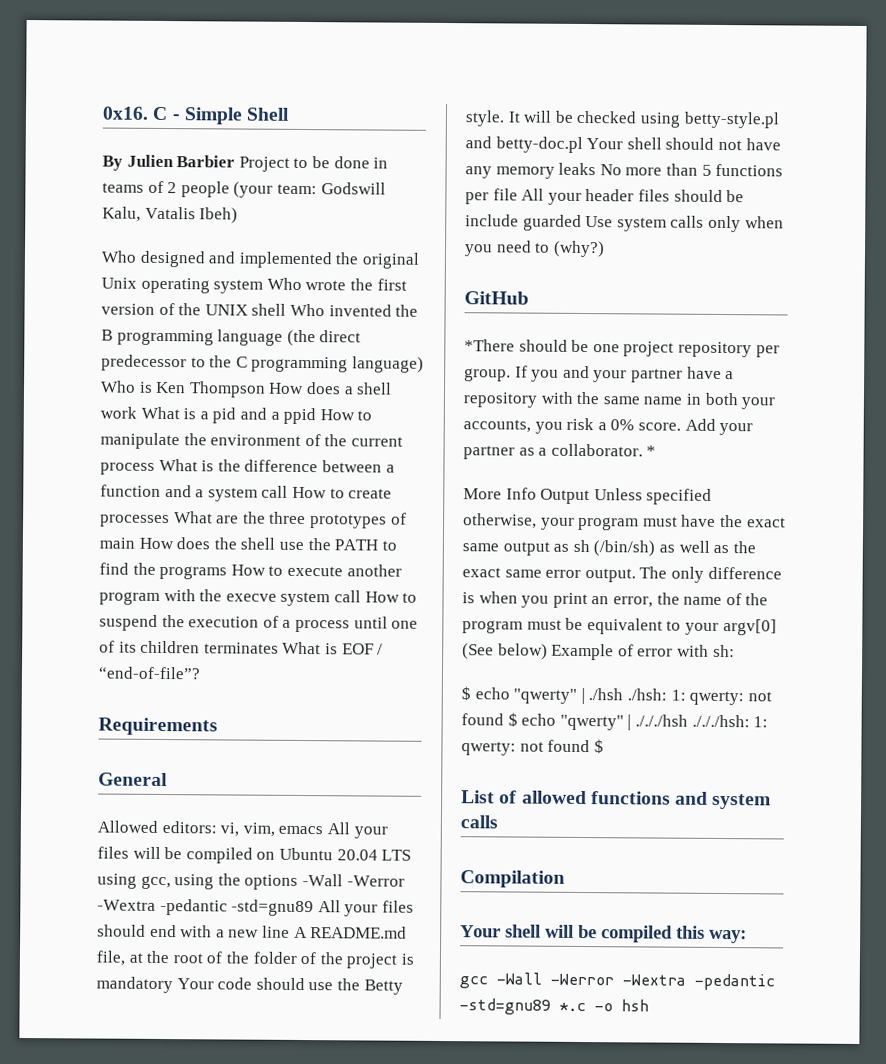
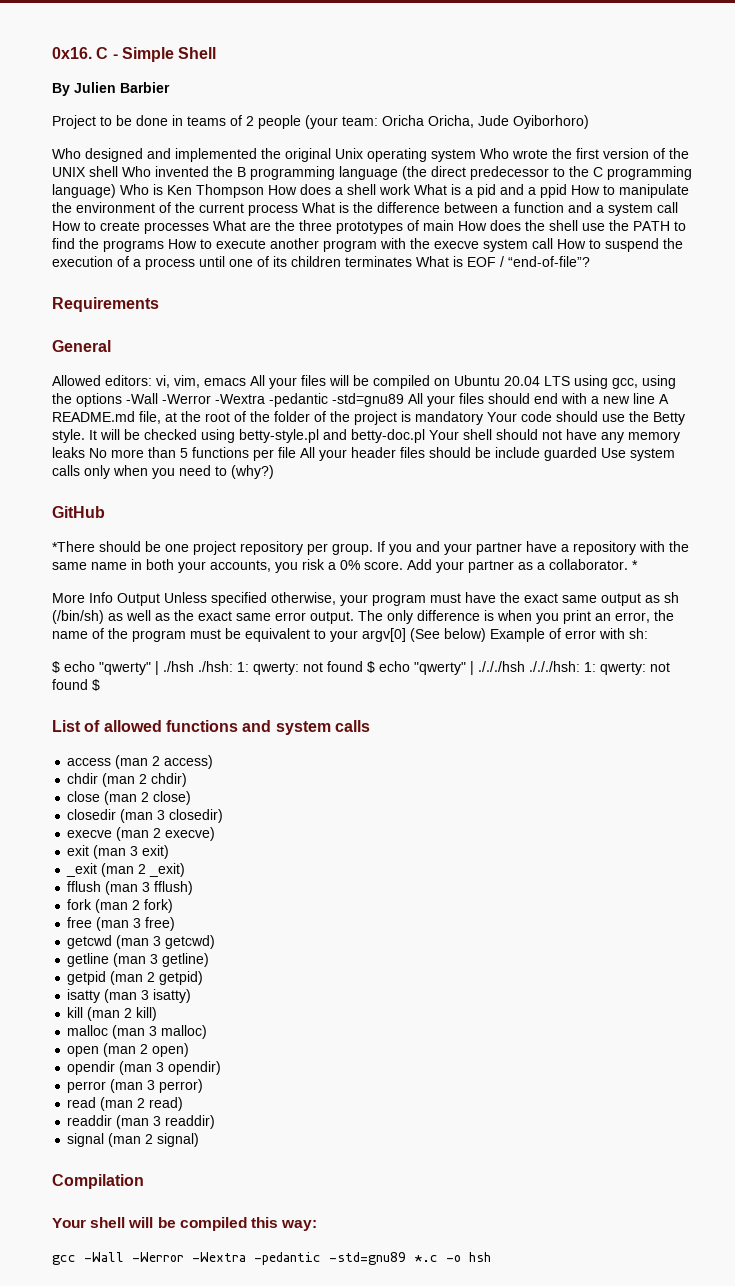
(236, 161) none -> (170, 87) //
[320,182,386,195] [102,206,239,224] Godswill Kalu, Vatalis Ibeh) -> [382,115,589,129] Oricha Oricha, Jude Oyiborhoro)
(498, 822) none -> [67,755,214,769] [67,773,188,787] [67,791,192,805] [67,809,224,823] [67,827,216,841] [67,845,170,859] [66,863,186,877] [67,881,194,895] [67,899,174,913] [67,917,176,931] [67,935,216,949] [67,953,210,967] [67,971,204,985] [67,989,192,1003] [67,1007,158,1021] [67,1025,208,1039] [67,1043,190,1057] [67,1061,222,1075] [67,1079,204,1093] [67,1097,184,1111] [67,1115,216,1129] [67,1133,200,1147] // access (man 2 access) // chdir (man 2 chdir) // close (man 2 close) // closedir (man 3 closedir) // execve (man 2 execve) // exit (man 3 exit) // _exit (man 2 _exit) // fflush (man 3 fflush) // fork (man 2 fork) // free (man 3 free) // getcwd (man 3 getcwd) // getline (man 3 getline) // getpid (man 2 getpid) // isatty (man 3 isatty) // kill (man 2 kill) // malloc (man 3 malloc) // open (man 2 open) // opendir (man 3 opendir) // perror (man 3 perror) // read (man 2 read) // readdir (man 3 readdir) // signal (man 2 signal)

